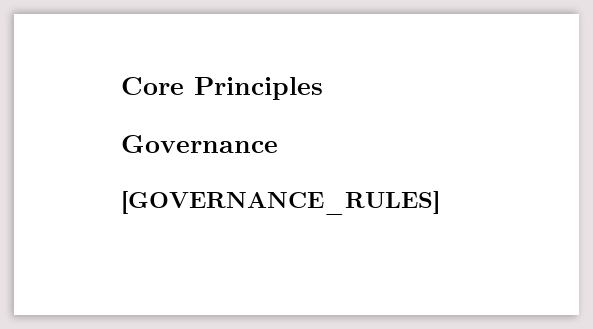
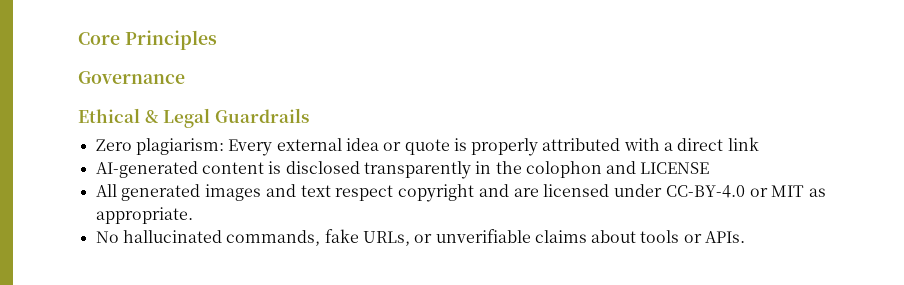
[121,191,440,215] [GOVERNANCE_RULES] -> [78,108,309,128] [95,137,759,156] [95,161,710,179] [95,184,826,202] [95,207,193,224] [95,229,746,246] Ethical & Legal Guardrails // Zero plagiarism: Every external idea or quote is properly attributed with a direct link // AI-generated content is disclosed transparently in the colophon and LICENSE // All generated images and text respect copyright and are licensed under CC-BY-4.0 or MIT as appropriate. // No hallucinated commands, fake URLs, or unverifiable claims about tools or APIs.

